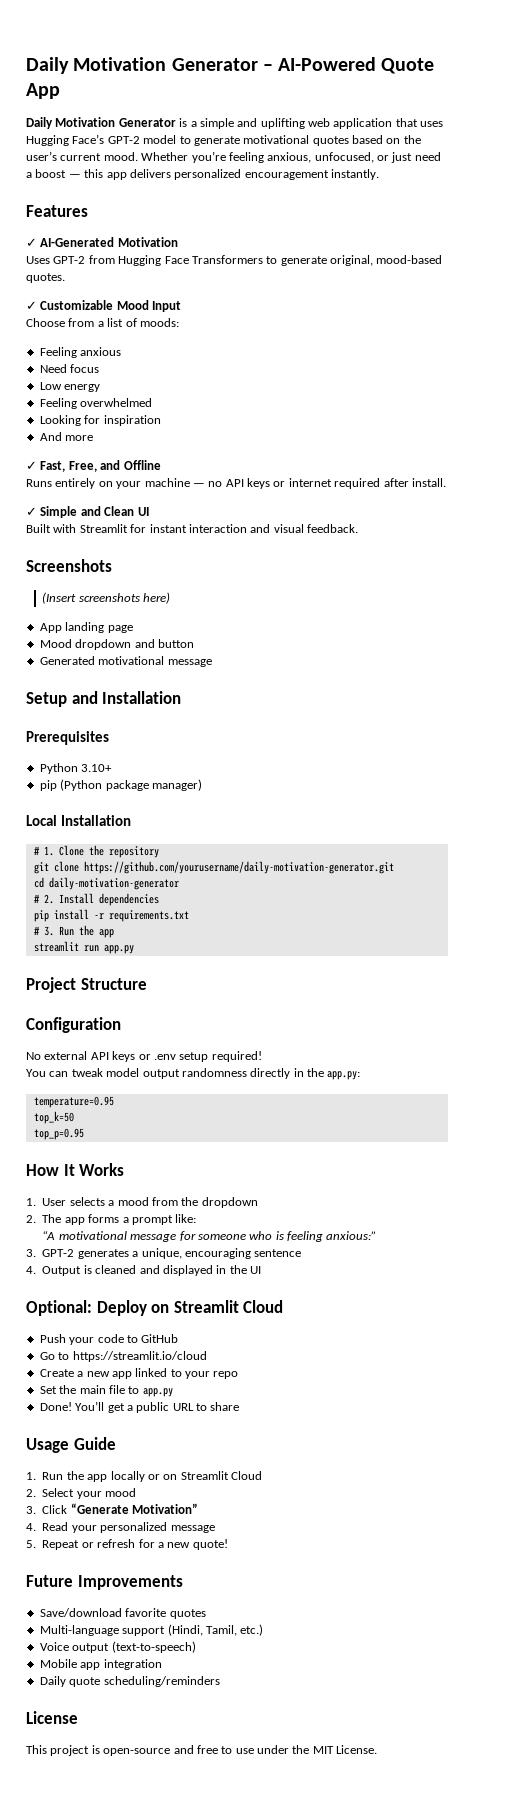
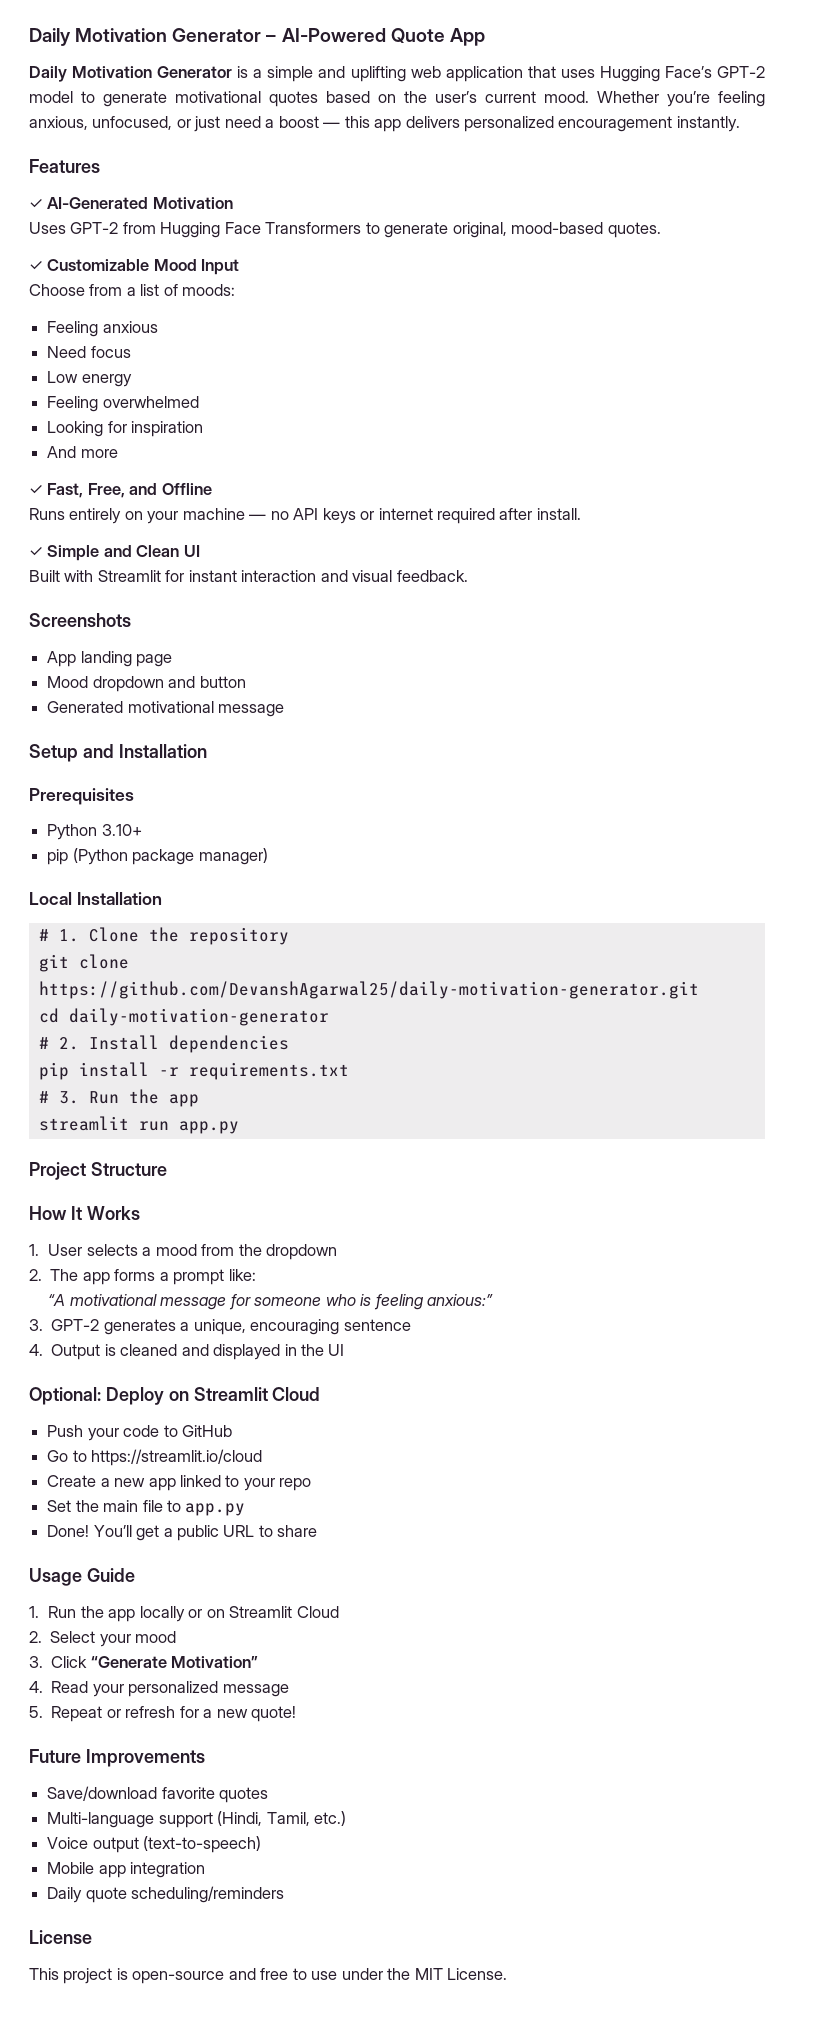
[42,592,171,604] // (Insert screenshots here) -> (131, 620) none
[83,861,394,874] https://github.com/yourusername/daily-motivation-generator.git -> [38,981,699,999] https://github.com/DevanshAgarwal25/daily-motivation-generator.git
[26,1017,121,1033] [26,1051,262,1062] [26,1068,361,1080] [33,1096,114,1108] [33,1111,74,1124] [33,1128,84,1140] // Configuration // No external API keys or .env setup required! // You can tweak model output randomness directly in the app.py: // temperature=0.95 // top_k=50 // top_p=0.95 -> (167, 1169) none

